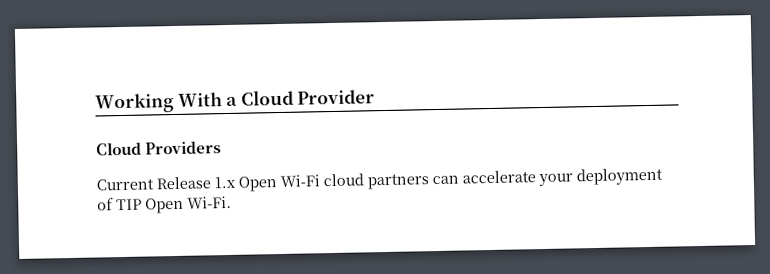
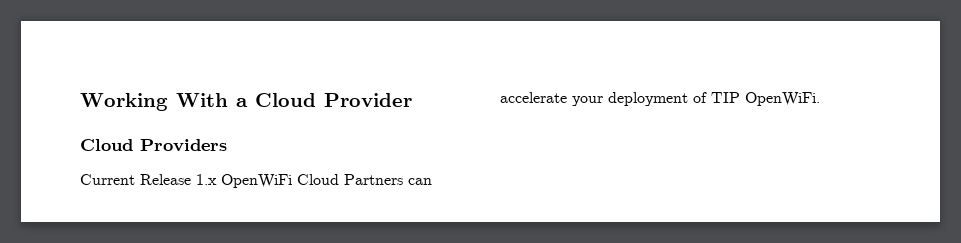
[238,173,429,192] Open Wi-Fi cloud partners -> [221,174,403,188] OpenWiFi Cloud Partners
[145,195,232,214] Open Wi-Fi. -> [745,92,820,106] OpenWiFi.

